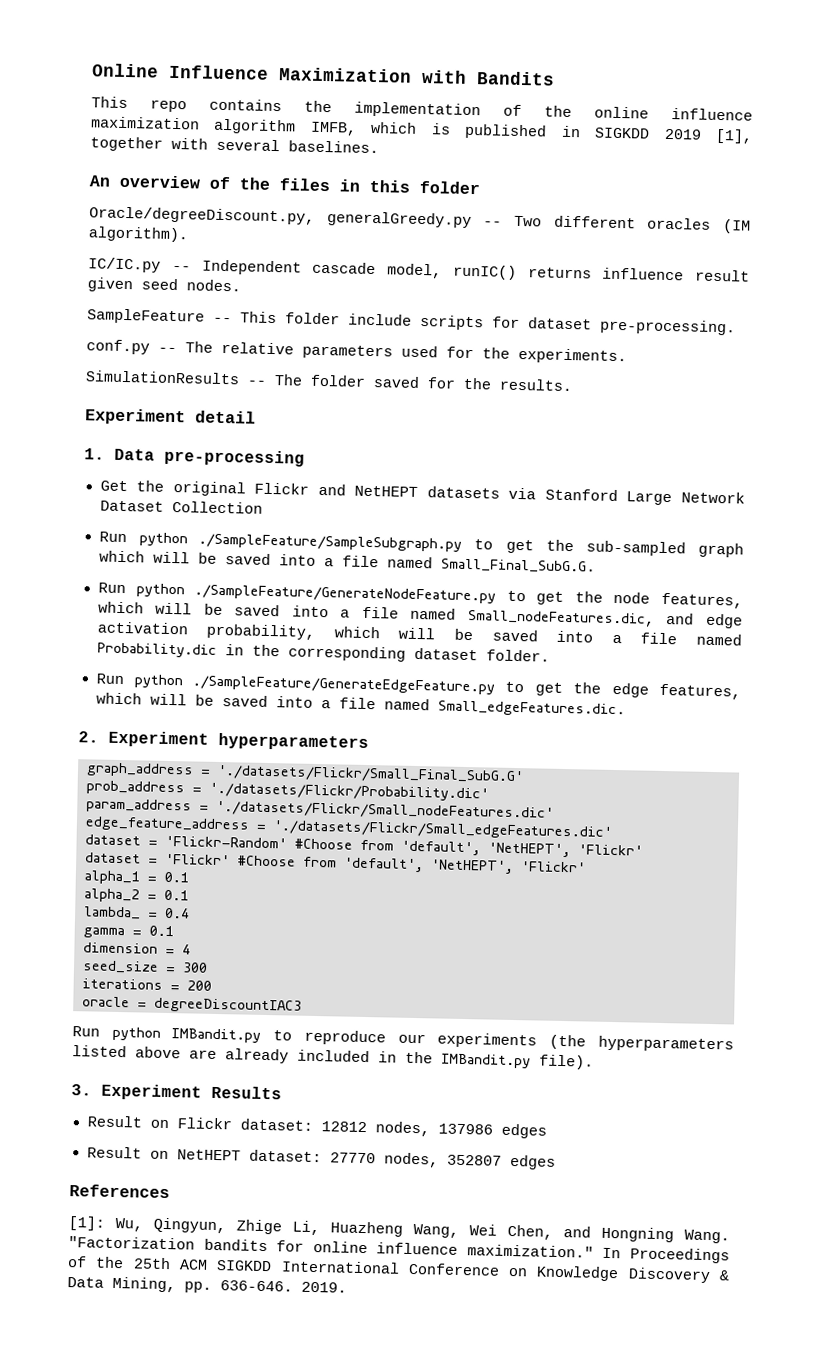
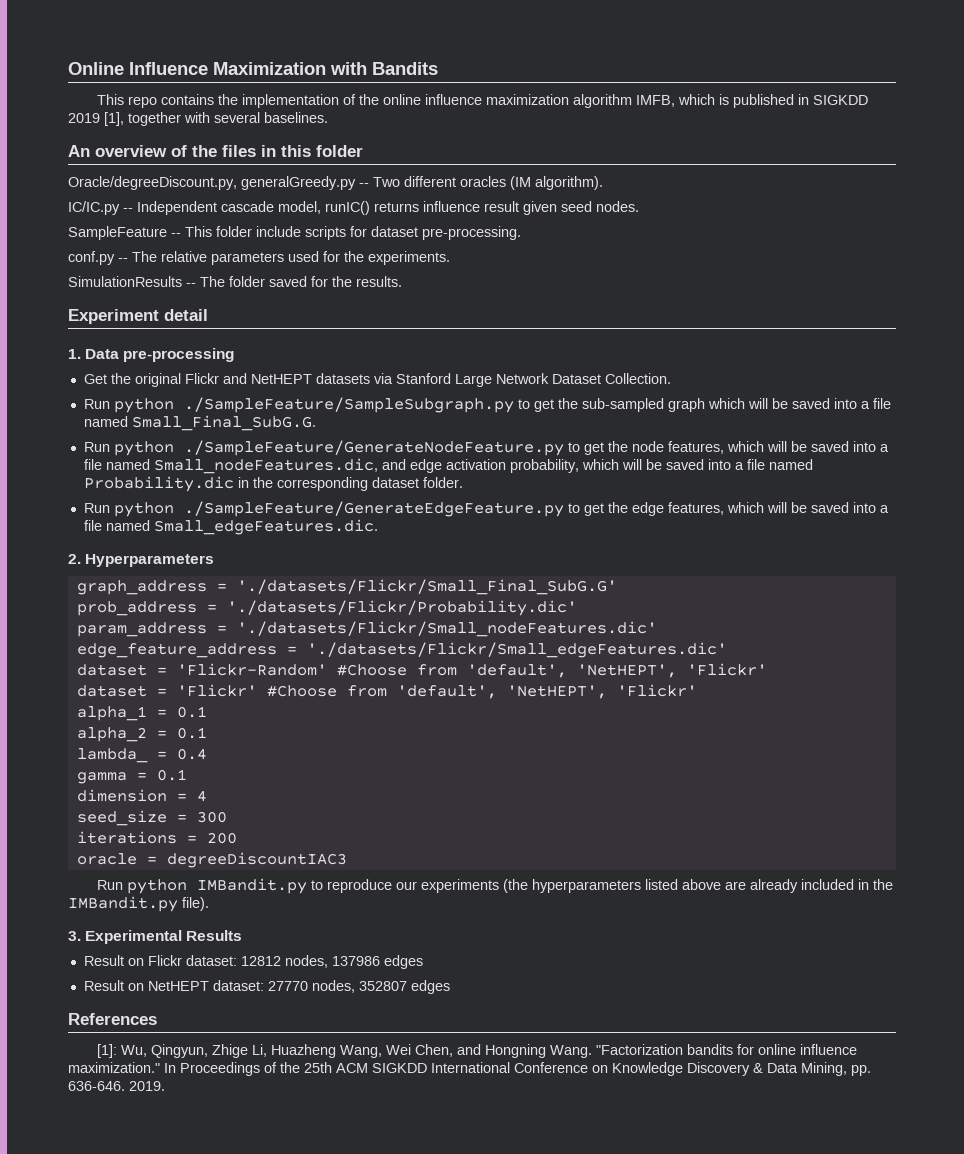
[171,500,263,514] Collection -> [604,373,671,384] Collection.
[108,730,369,752] Experiment hyperparameters -> [85,554,215,567] Hyperparameters
[101,1083,202,1101] Experiment -> [85,930,183,944] Experimental

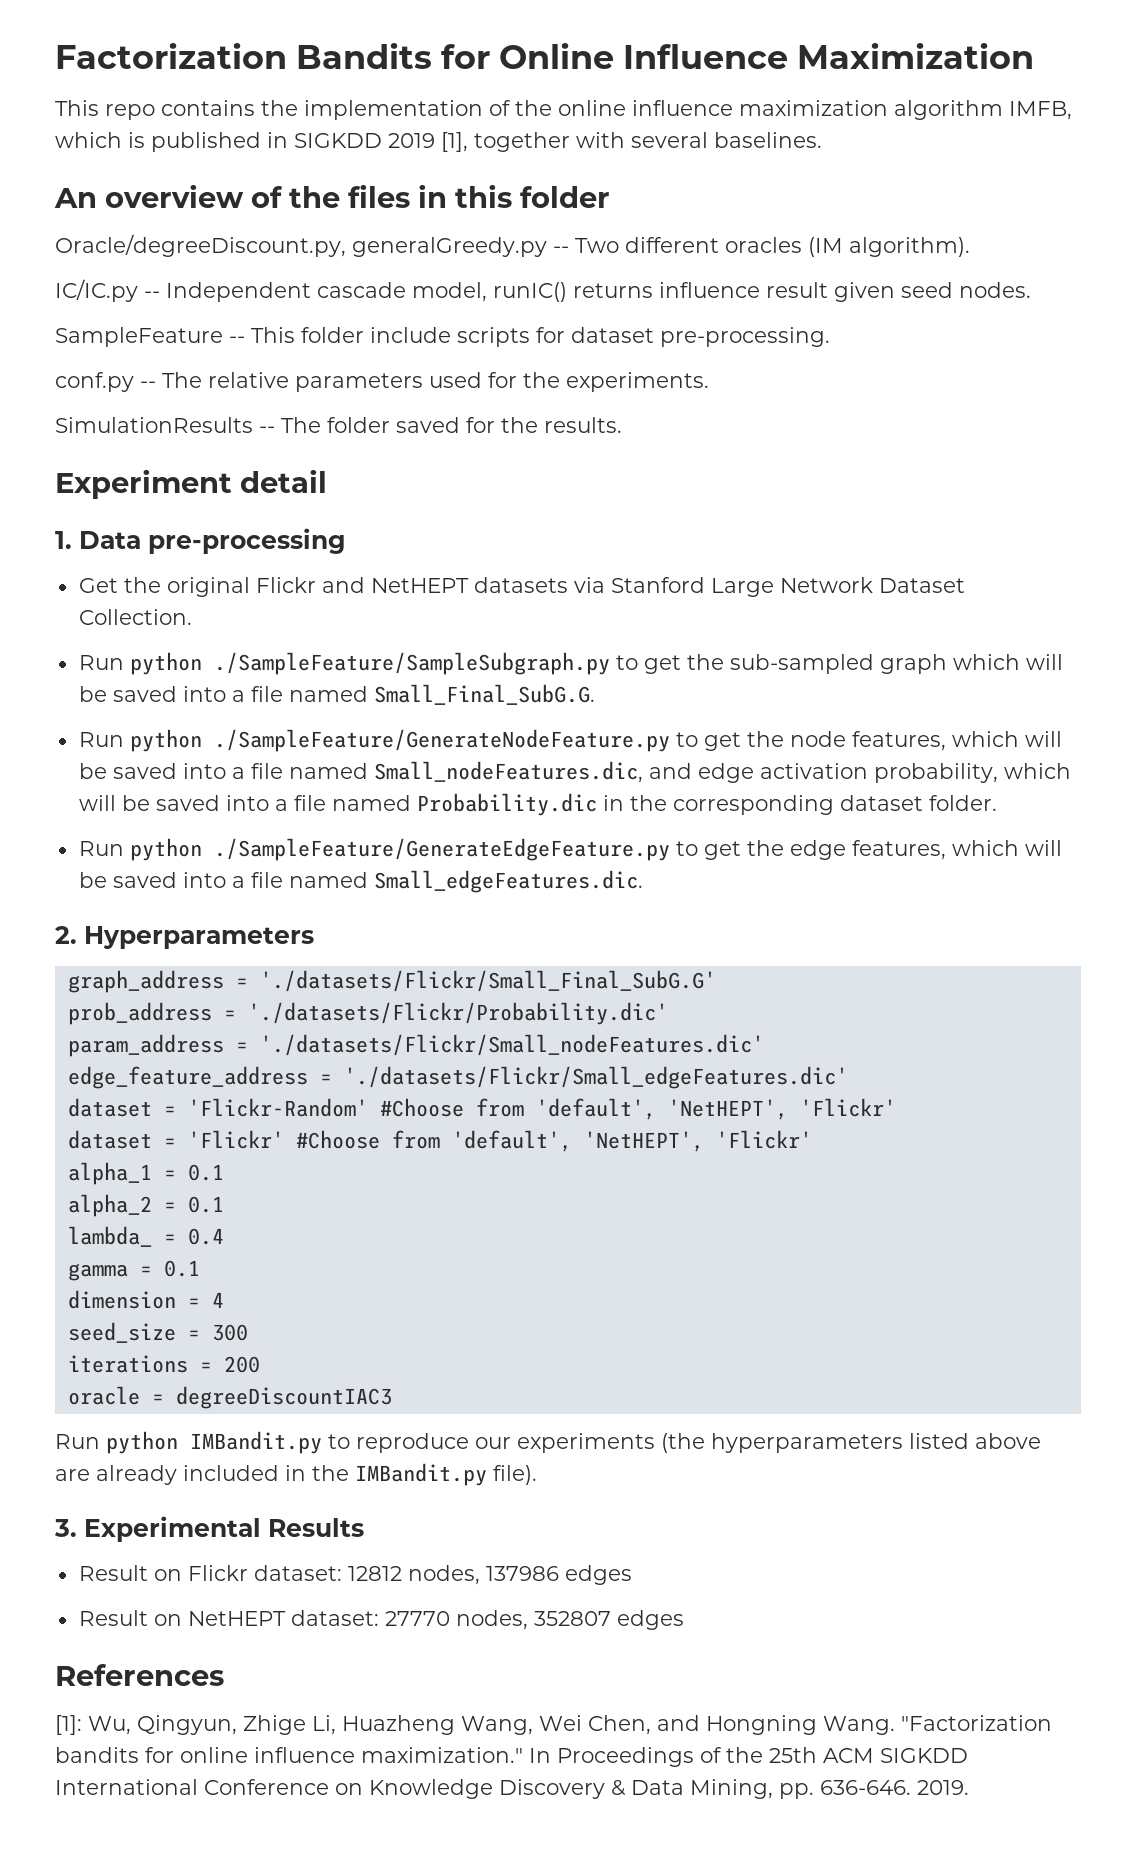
(68, 68) none -> [55,43,491,69] Factorization Bandits for
[330,62,438,75] with Bandits -> (1035, 56) none

